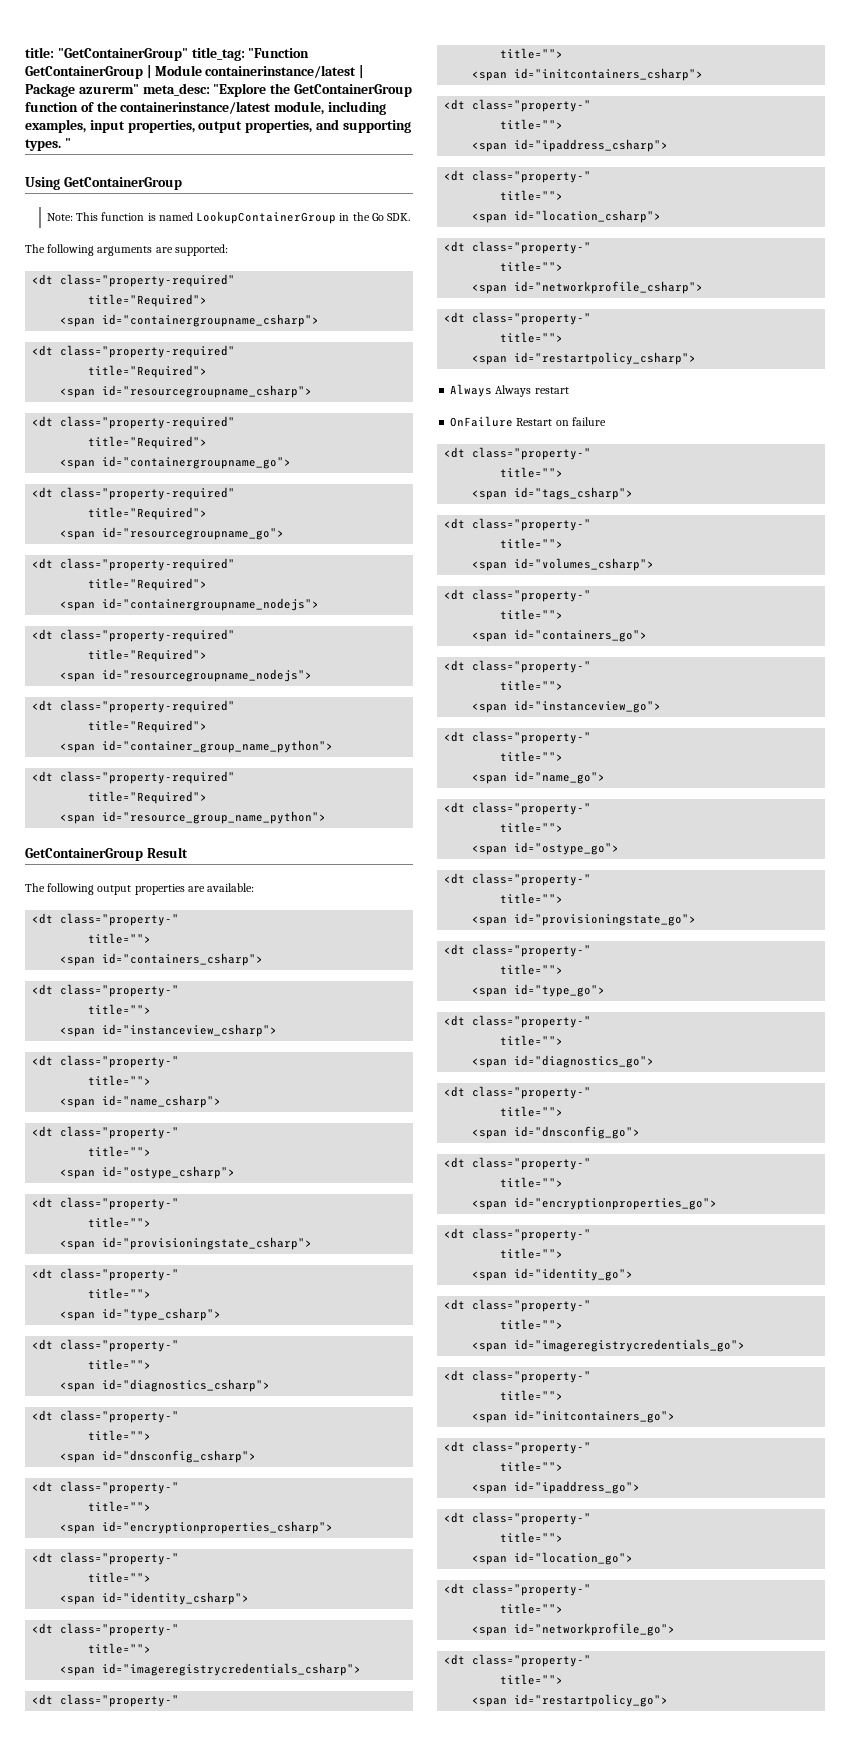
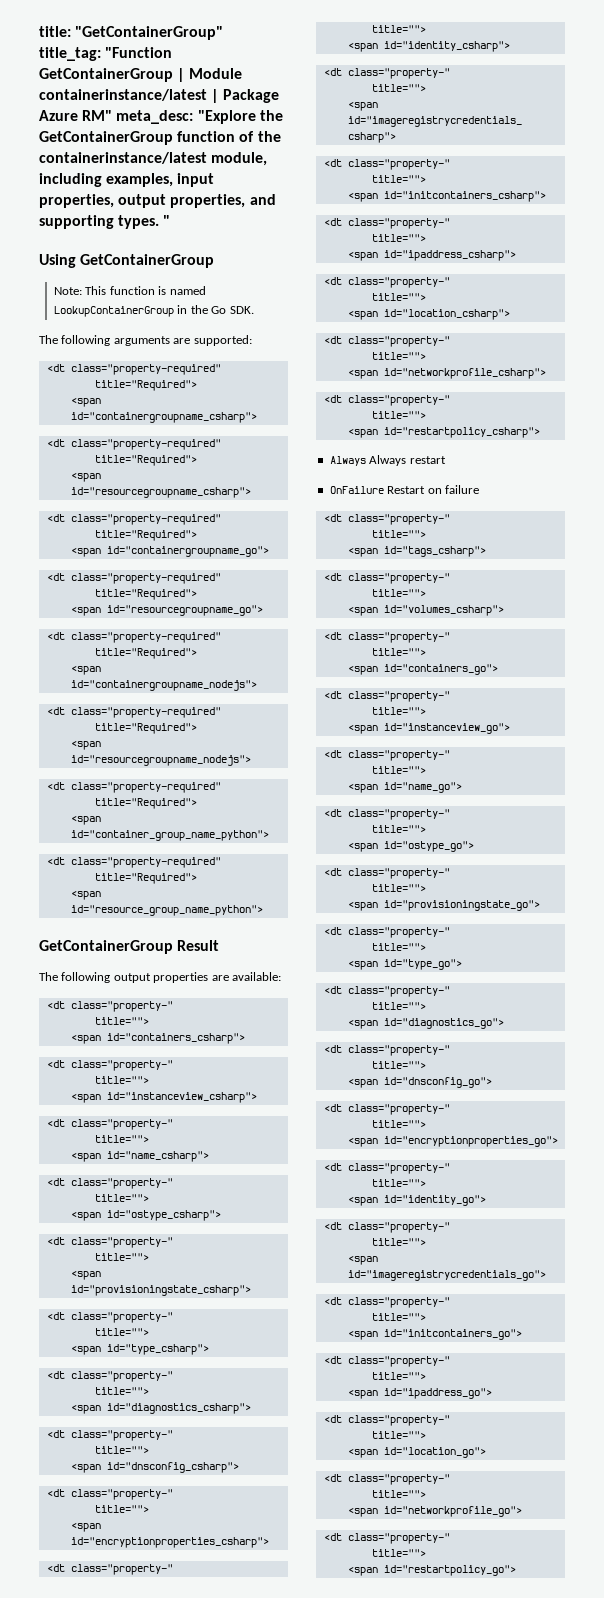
[78,84,139,94] azurerm" -> [39,110,113,121] Azure RM"

